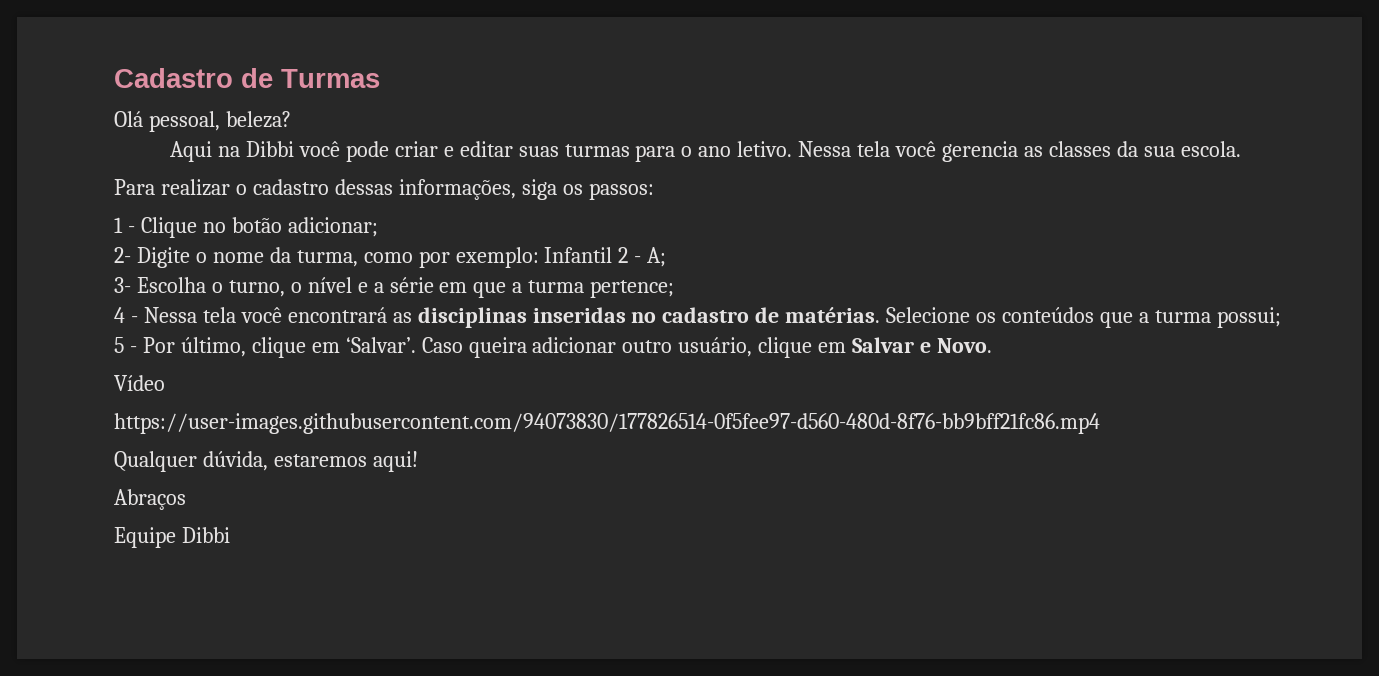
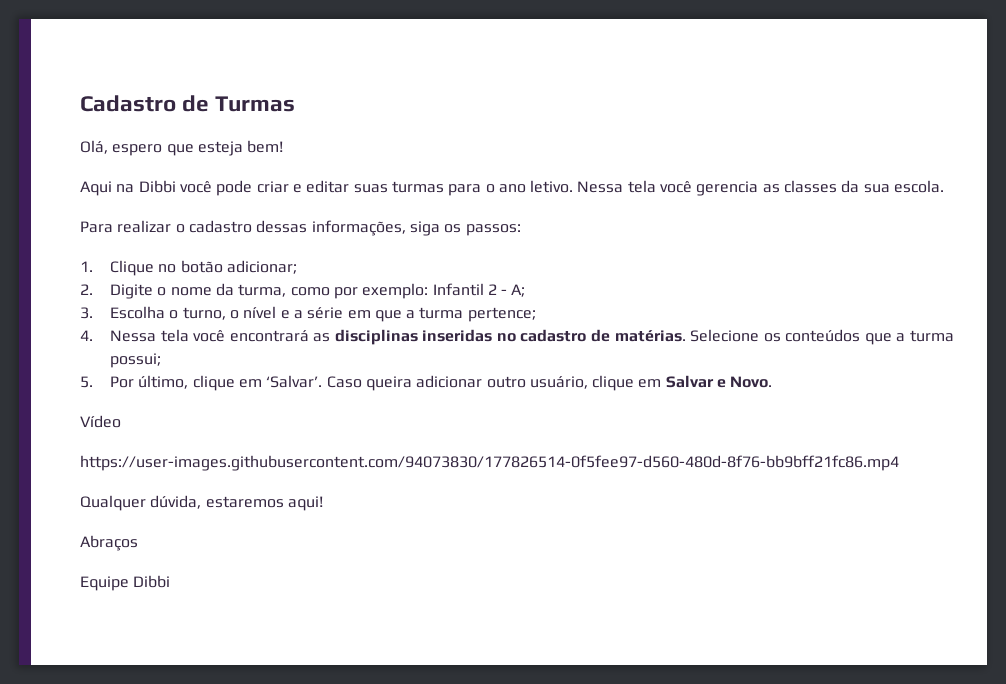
[114,111,291,132] Olá pessoal, beleza? -> [80,140,284,156] Olá, espero que esteja bem!
[114,217,135,233] 1 - -> [80,261,93,272] 1.
[114,247,131,263] 2- -> [80,284,93,295] 2.
[114,277,131,293] 3- -> [80,307,93,319] 3.
[114,307,138,323] 4 - -> [80,330,93,341] 4.
[114,337,137,353] 5 - -> [80,376,93,388] 5.

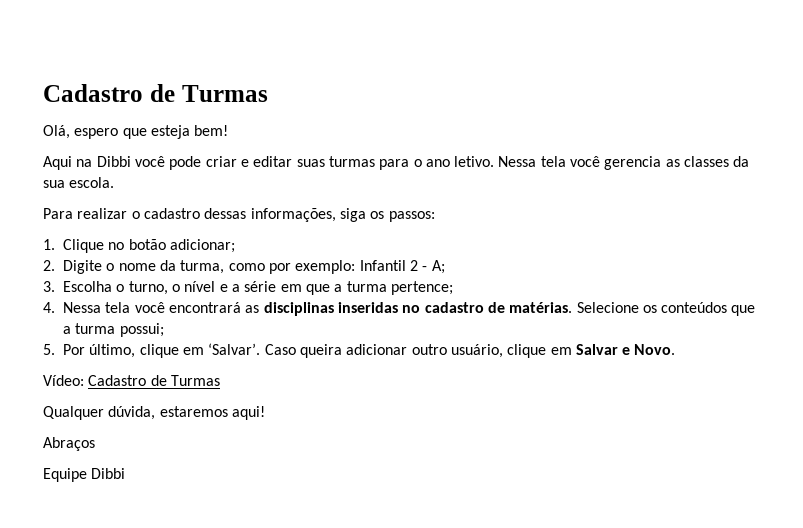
[80,415,121,428] [80,455,899,471] Vídeo // https://user-images.githubusercontent.com/94073830/177826514-0f5fee97-d560-480d-8f76-bb9bff21fc86.mp4 -> [43,375,220,386] Vídeo: Cadastro de Turmas

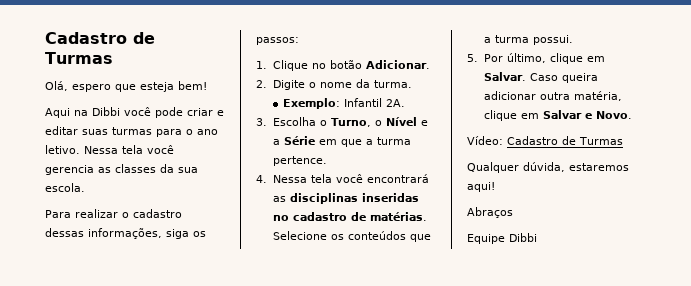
[169,239,235,253] adicionar; -> [365,60,430,69] Adicionar.
[180,260,445,274] turma, como por exemplo: Infantil 2 - A; -> [373,80,412,88] [283,98,406,109] turma. // Exemplo: Infantil 2A.
[128,281,216,295] turno, o nível -> [330,117,418,127] Turno, o Nível
[244,281,277,292] série -> [283,136,315,145] Série
[390,281,453,295] pertence; -> [272,156,327,166] pertence.
[119,323,164,337] possui; -> [532,35,573,45] possui.
[208,343,261,355] ‘Salvar’. -> [483,72,526,81] Salvar.
[411,344,503,358] outro usuário, -> [539,91,622,101] outra matéria,

